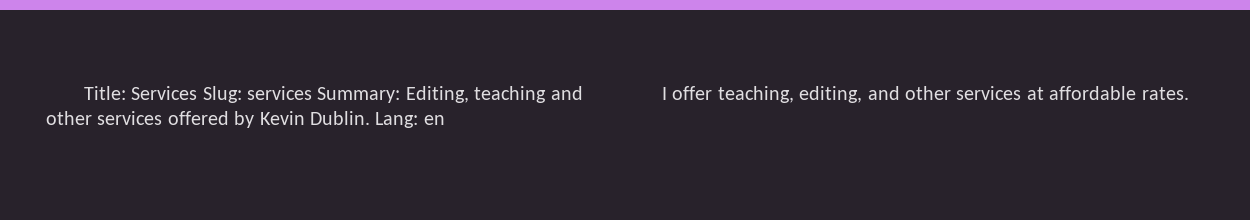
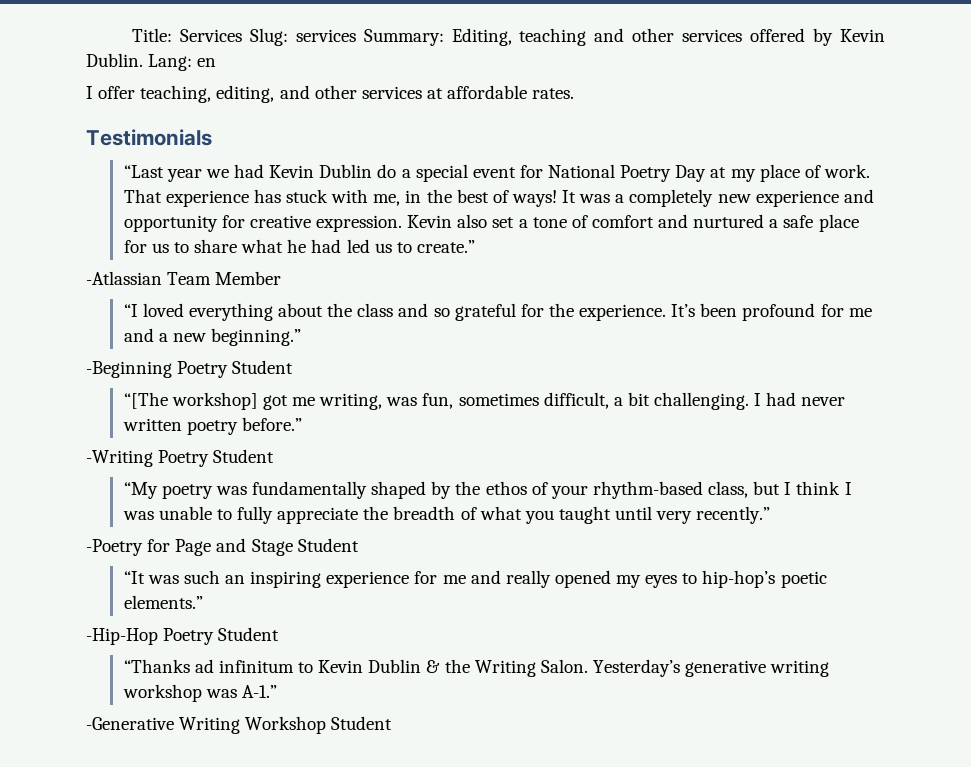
(1189, 93) none -> [86,129,212,146] [123,164,870,182] [123,189,874,207] [123,214,859,232] [123,239,475,253] [86,271,282,285] [123,303,872,321] [123,328,302,346] [86,360,294,378] [123,392,846,410] [122,417,302,435] [86,449,275,467] [123,481,852,499] [122,506,771,524] [86,538,359,556] [123,570,827,588] [123,595,203,609] [86,627,280,645] [123,659,830,677] [122,684,277,702] [86,716,393,734] // Testimonials // “Last year we had Kevin Dublin do a special event for National Poetry Day at my place of work. That experience has stuck with me, in the best of ways! It was a completely new experience and opportunity for creative expression. Kevin also set a tone of comfort and nurtured a safe place for us to share what he had led us to create.” // -Atlassian Team Member // “I loved everything about the class and so grateful for the experience. It’s been profound for me and a new beginning.” // -Beginning Poetry Student // “[The workshop] got me writing, was fun, sometimes difficult, a bit challenging. I had never written poetry before.” // -Writing Poetry Student // “My poetry was fundamentally shaped by the ethos of your rhythm-based class, but I think I was unable to fully appreciate the breadth of what you taught until very recently.” // -Poetry for Page and Stage Student // “It was such an inspiring experience for me and really opened my eyes to hip-hop’s poetic elements.” // -Hip-Hop Poetry Student // “Thanks ad infinitum to Kevin Dublin & the Writing Salon. Yesterday’s generative writing workshop was A-1.” // -Generative Writing Workshop Student

